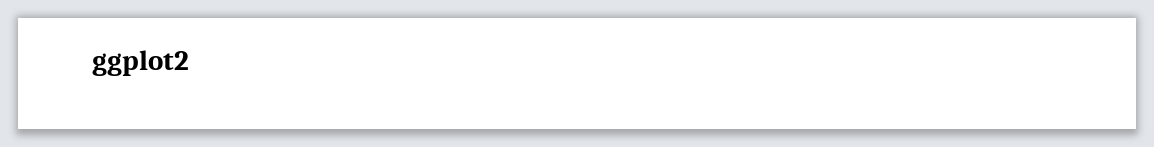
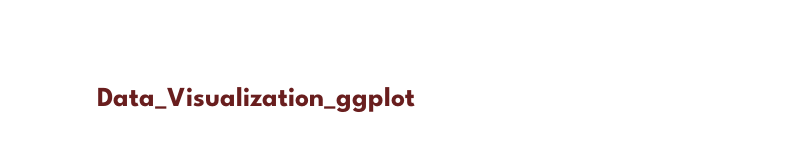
[92,50,189,76] ggplot2 -> [97,87,415,113] Data_Visualization_ggplot

